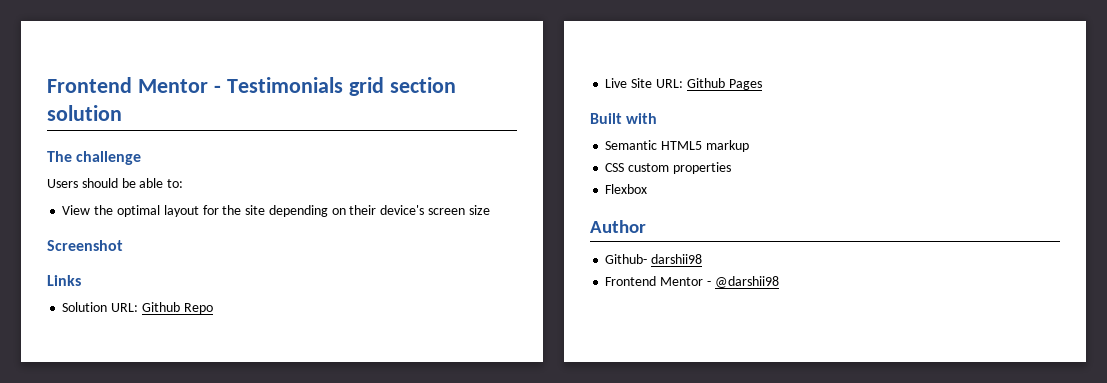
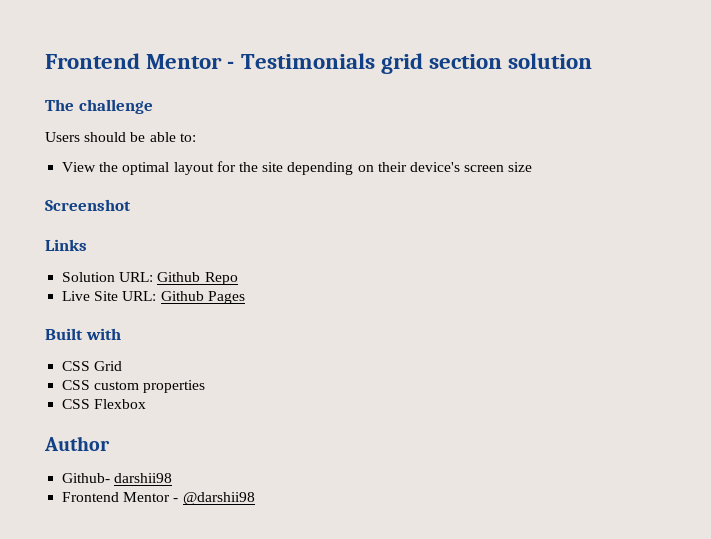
[605,140,749,152] Semantic HTML5 markup -> [62,361,123,371] CSS Grid
(731, 168) none -> [62,399,91,409] CSS

